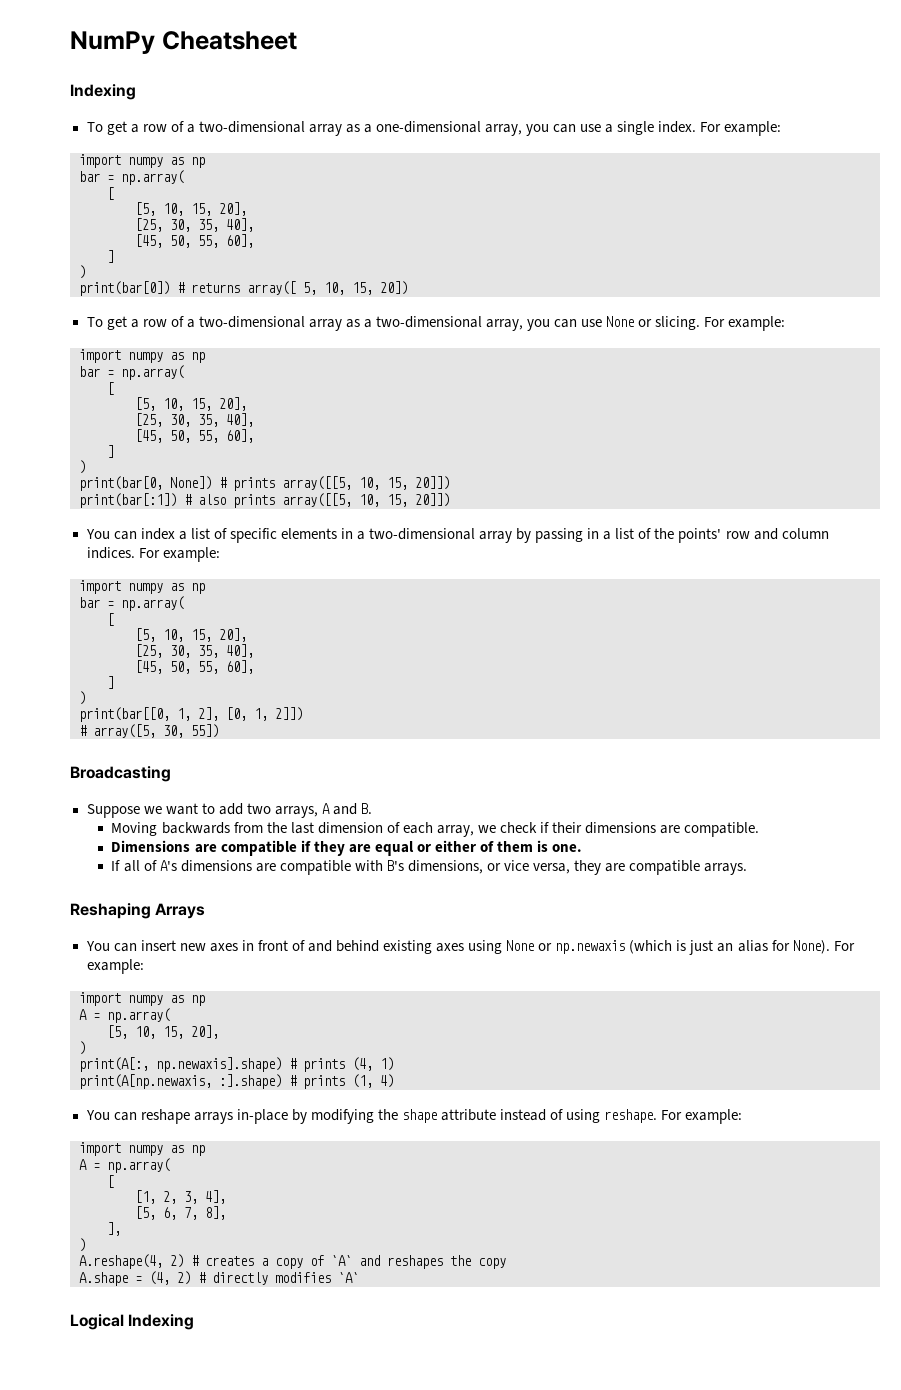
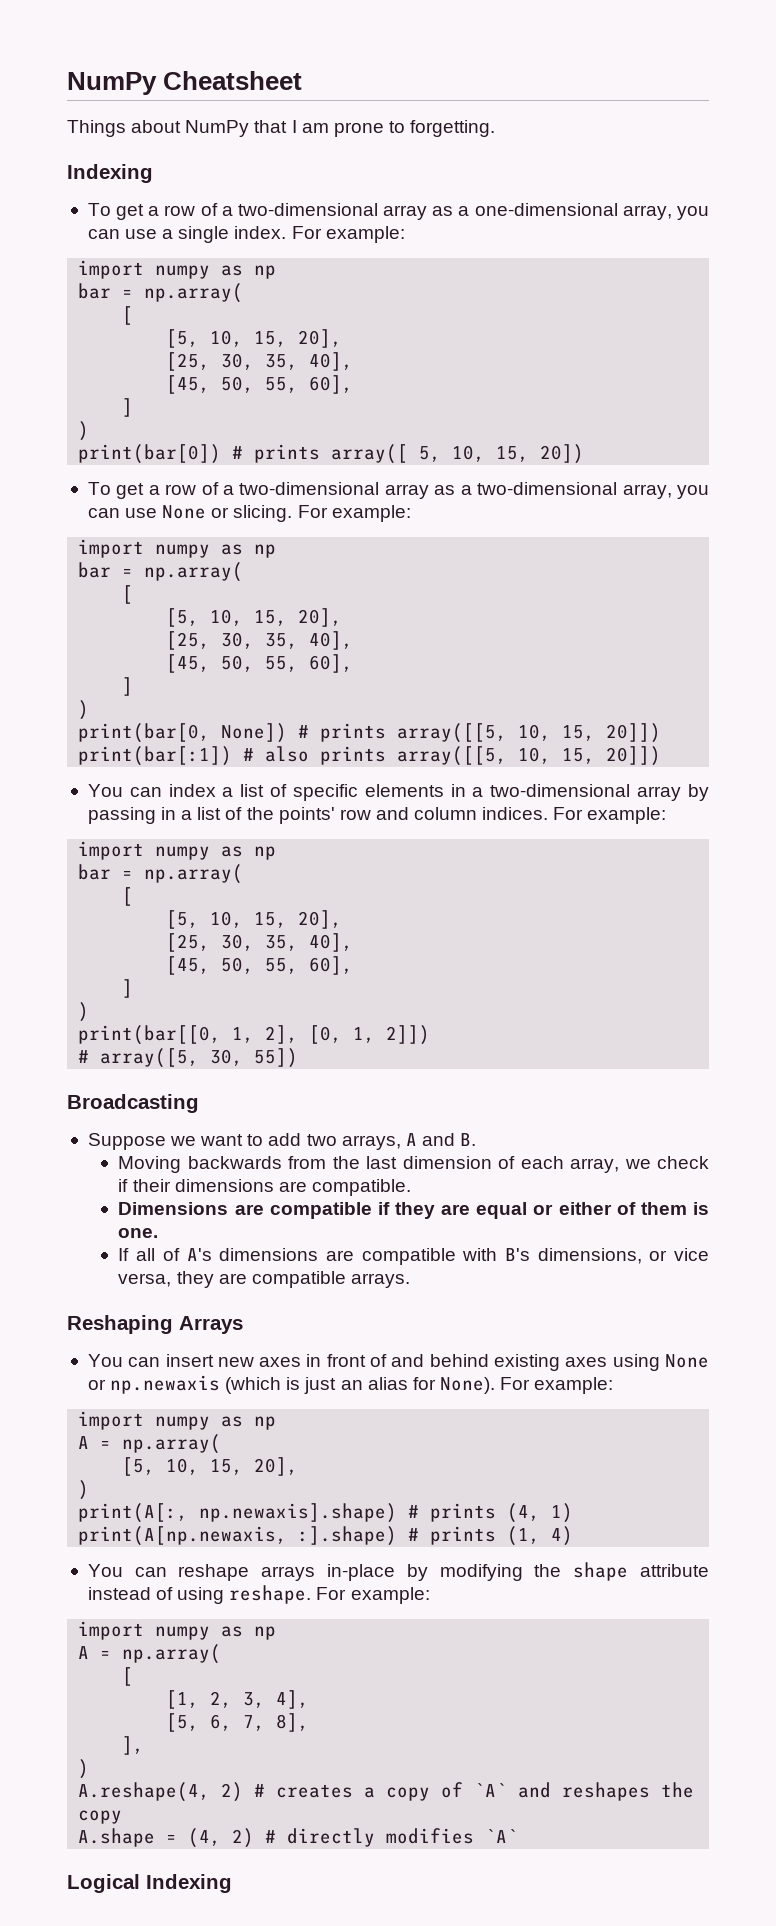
(297, 40) none -> [67,120,496,137] // Things about NumPy that I am prone to forgetting.
[191,283,240,293] returns -> [254,444,321,463] prints

